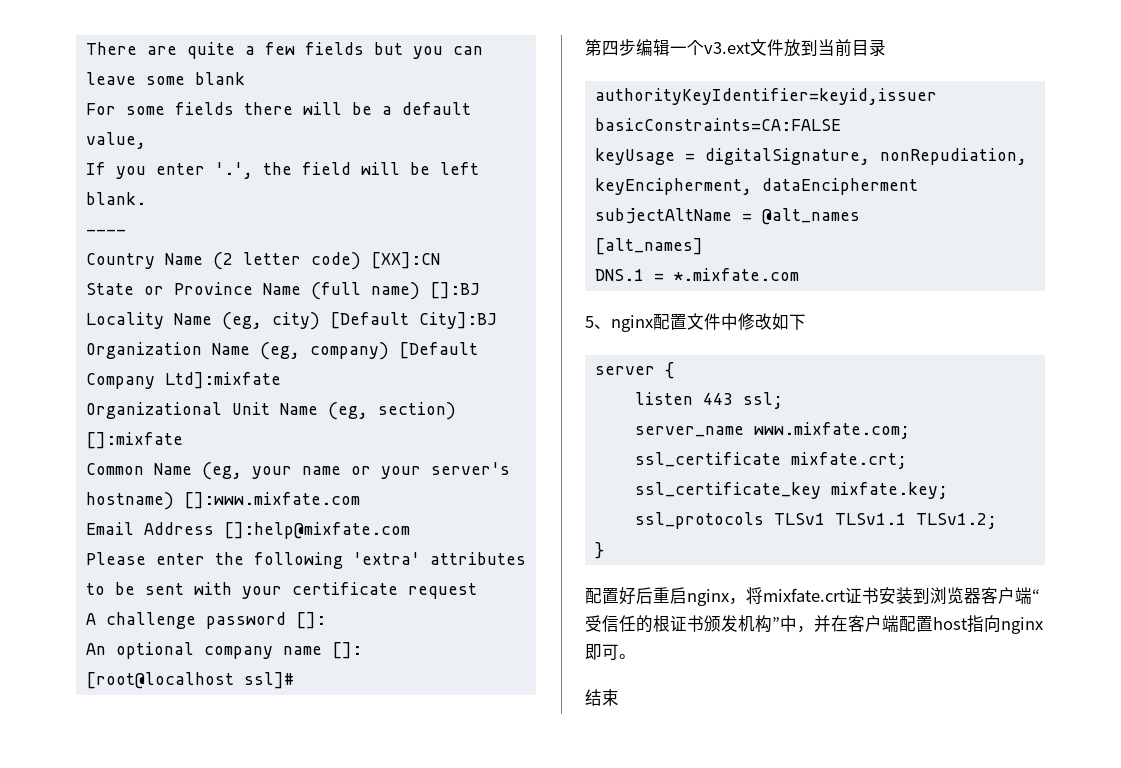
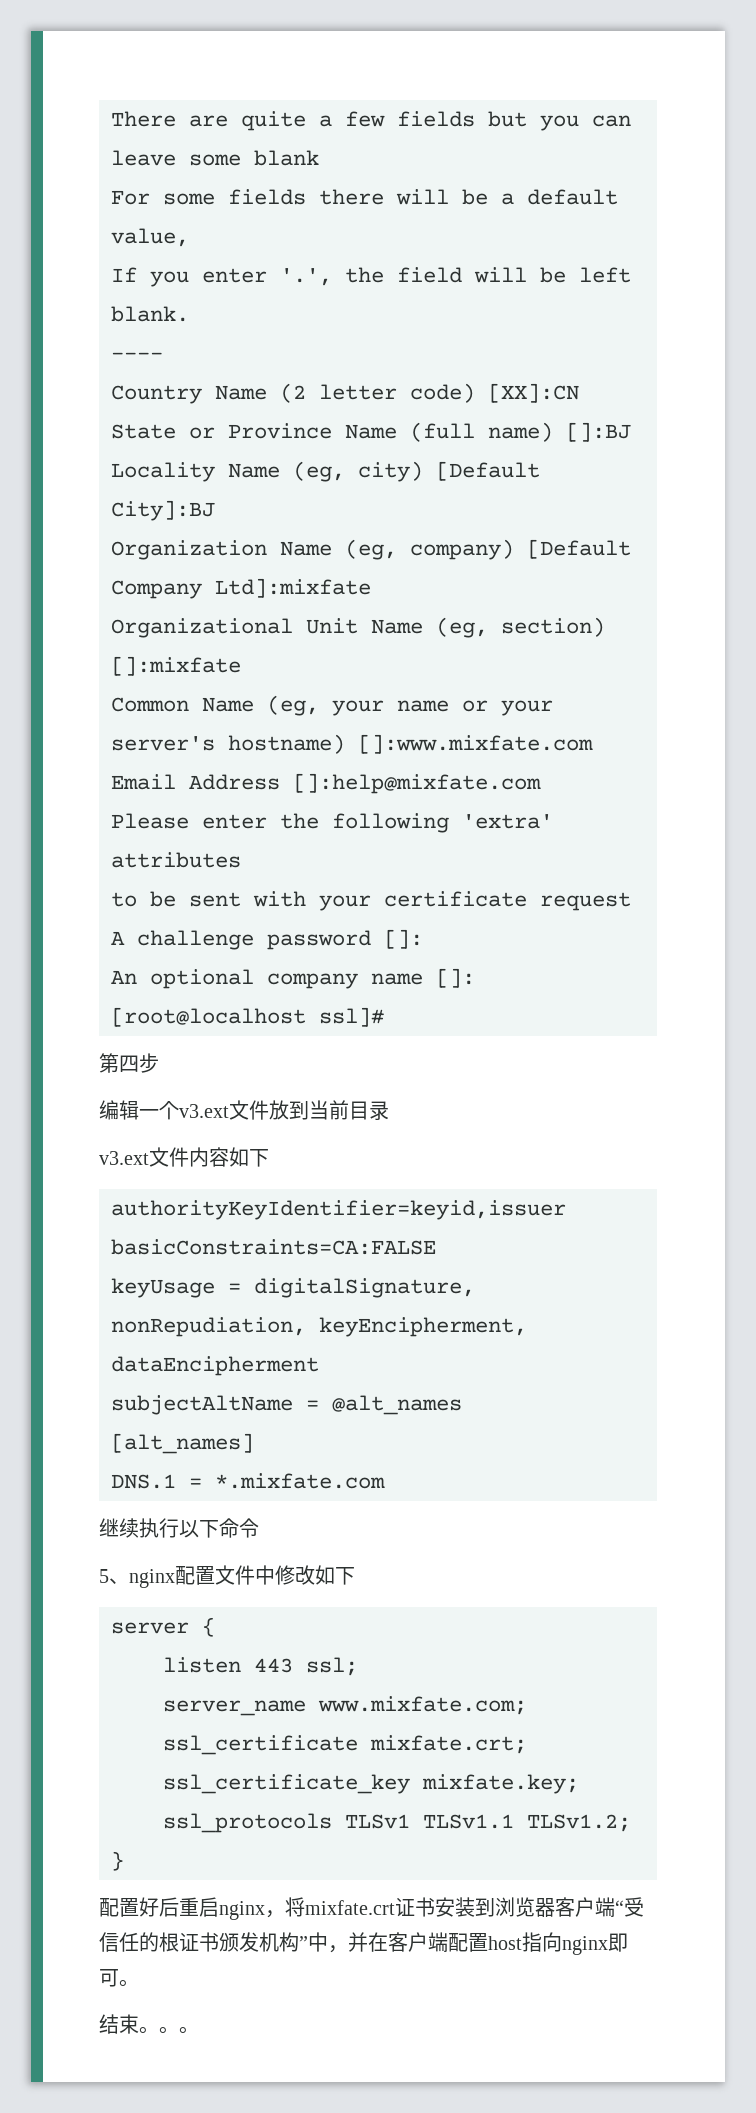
(636, 47) none -> (159, 1063) //
(886, 47) none -> [99,1147,269,1167] // v3.ext文件内容如下
(799, 274) none -> [99,1518,259,1538] // 继续执行以下命令
(619, 697) none -> [139,2026,199,2034] 。。。

